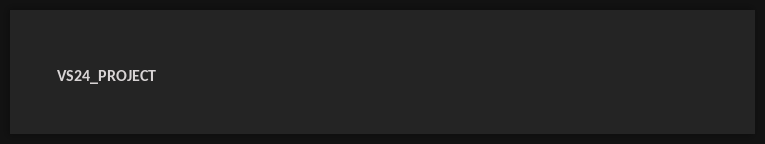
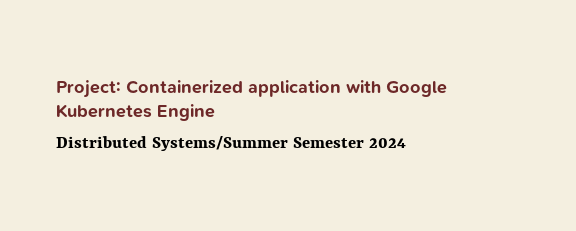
[57,70,156,84] VS24_PROJECT -> [56,80,447,98] [56,104,215,121] [56,136,406,151] Project: Containerized application with Google Kubernetes Engine // Distributed Systems/Summer Semester 2024

